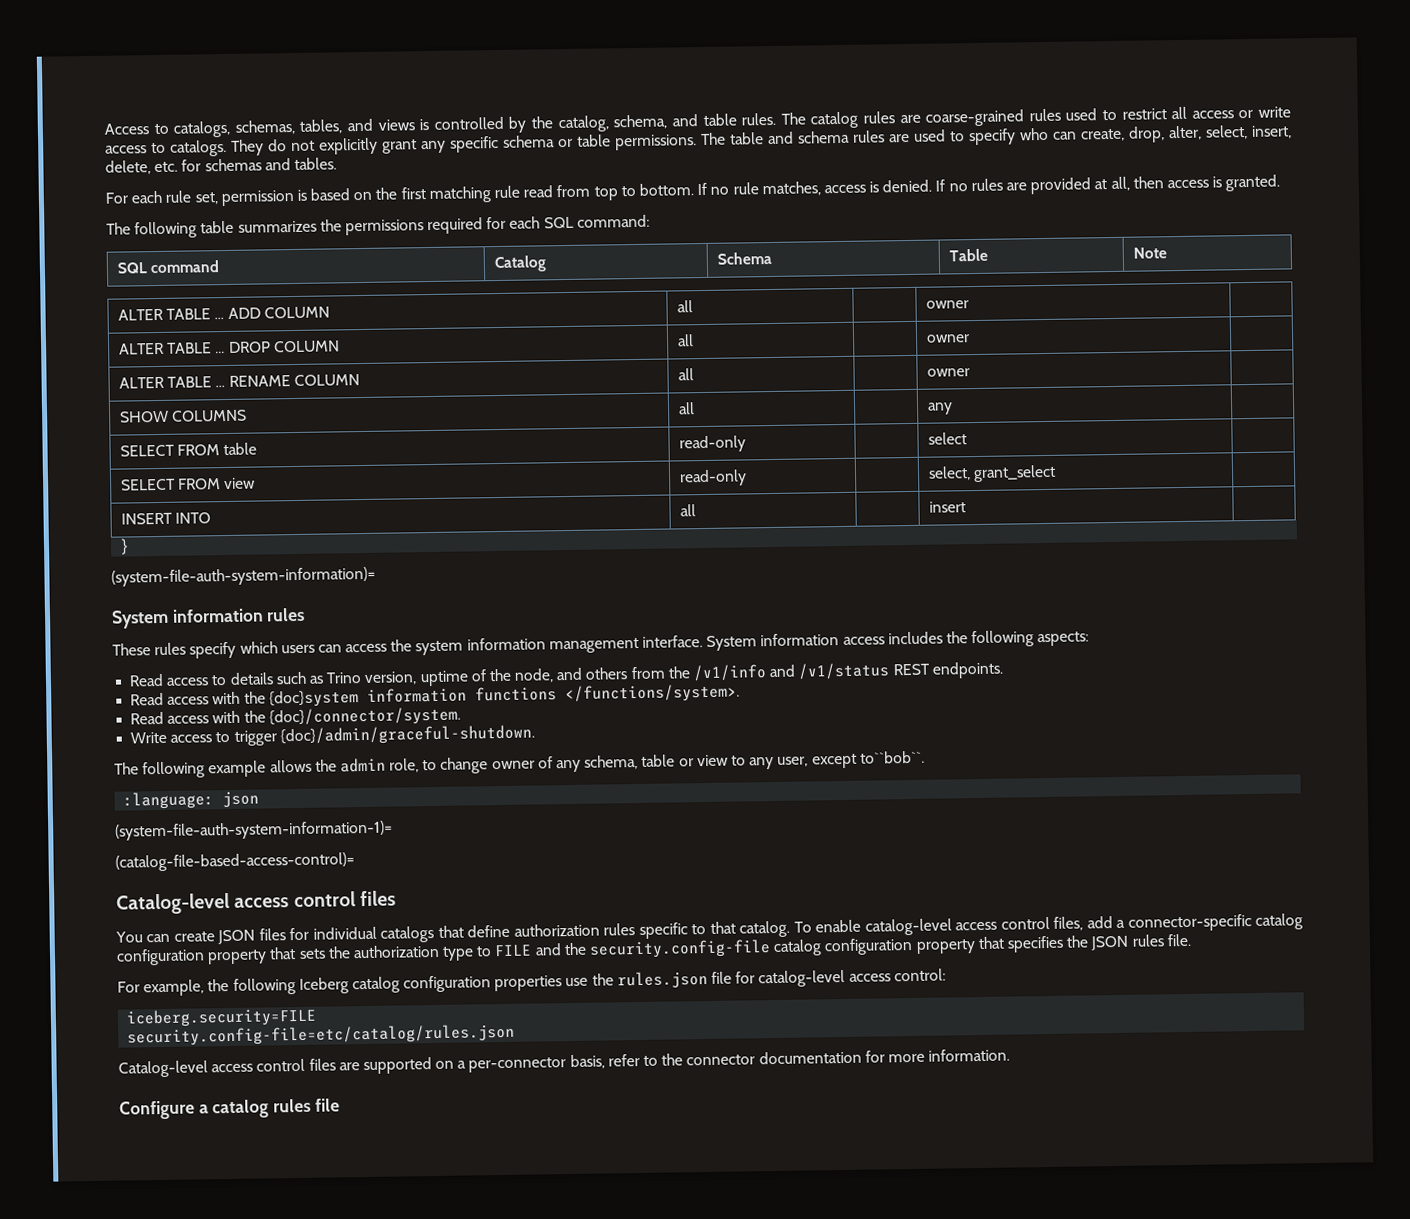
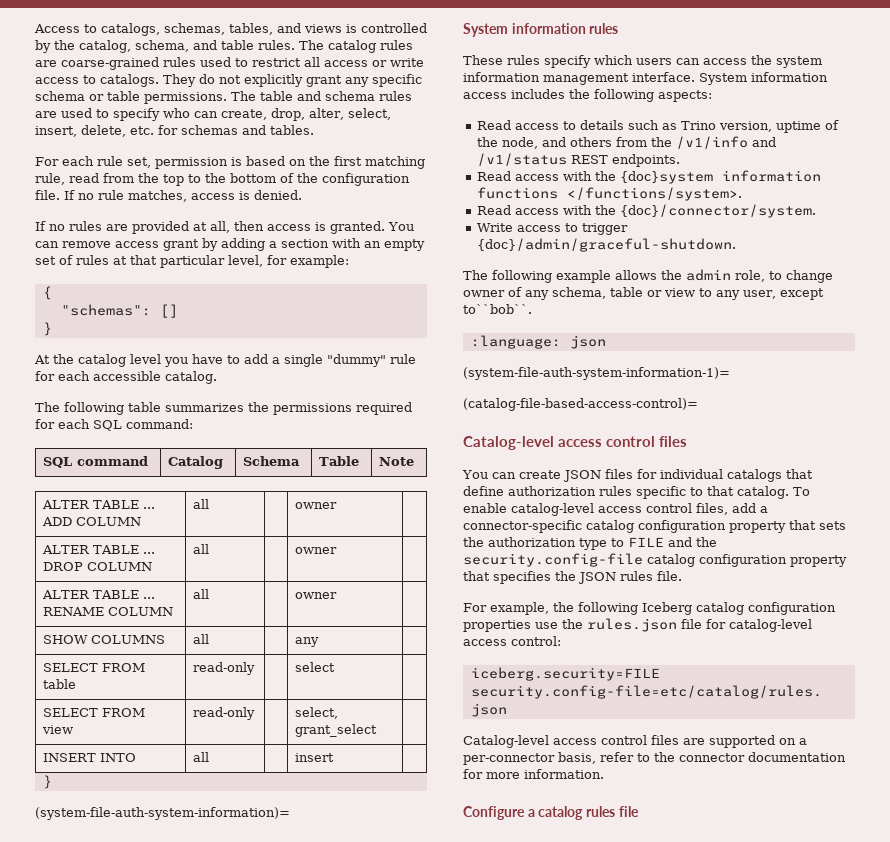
[494,185,521,199] rule -> [35,173,65,185] rule,
(591, 191) none -> [138,173,159,183] the
[638,183,694,196] bottom. -> [205,173,410,186] [35,190,60,200] the bottom of the configuration file.
(933, 186) none -> (302, 195) //
(1281, 183) none -> [388,222,414,231] [35,238,425,251] [35,255,349,268] [42,286,52,300] [60,304,178,318] [42,322,52,336] [34,354,416,367] [35,371,217,384] You can remove access grant by adding a section with an empty set of rules at that particular level, for example: // { // "schemas": [] // } // At the catalog level you have to add a single "dummy" rule for each accessible catalog.

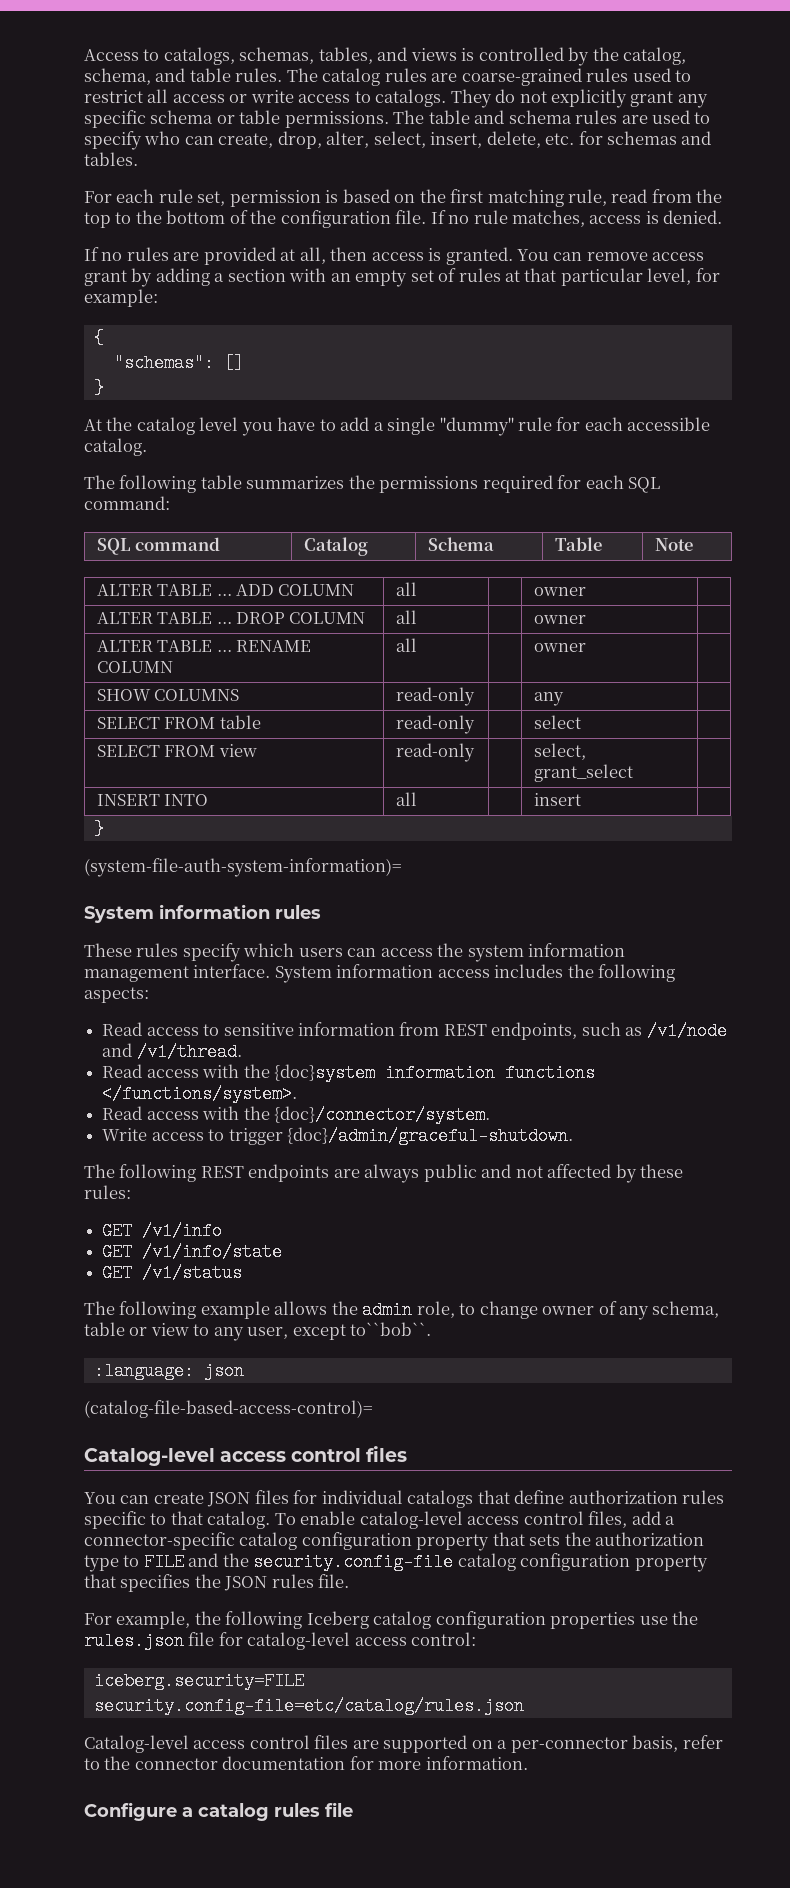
[193,634,210,644] all -> [395,687,475,706] read-only
[579,120,839,133] [476,136,776,149] [476,153,680,167] details such as Trino version, uptime of the node, and others from the /v1/info and /v1/status REST endpoints. -> [223,1022,727,1040] [102,1043,242,1061] sensitive information from REST endpoints, such as /v1/node and /v1/thread.
(736, 245) none -> [84,1164,684,1183] [84,1185,131,1199] [102,1222,223,1240] [102,1243,283,1261] [102,1264,243,1282] // The following REST endpoints are always public and not affected by these rules: // GET /v1/info // GET /v1/info/state // GET /v1/status
[463,367,730,380] // (system-file-auth-system-information-1)= -> (244, 1371) none

